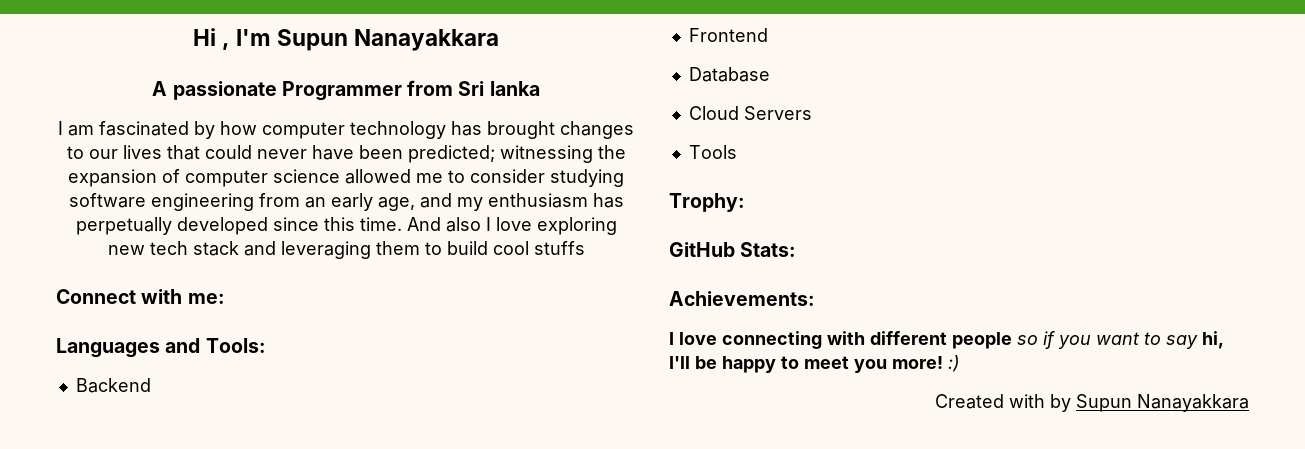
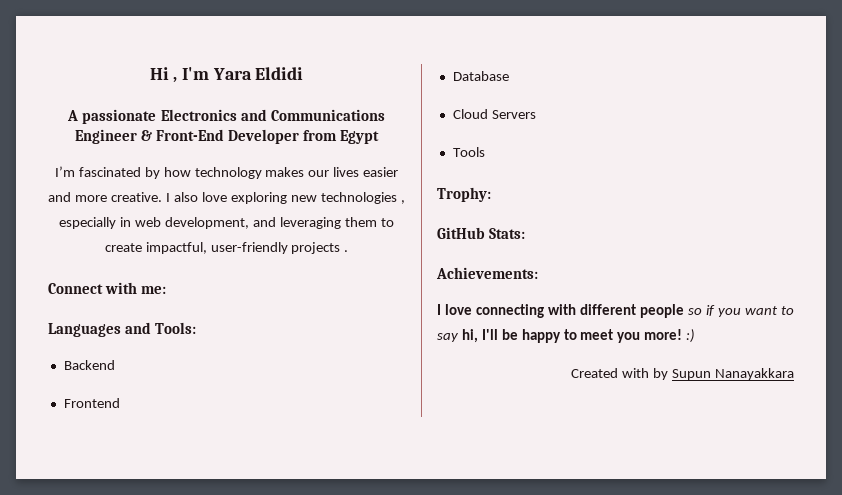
[277,29,500,51] Supun Nanayakkara -> [212,67,304,80] Yara Eldidi
[281,80,540,101] [58,121,634,139] [66,145,626,163] [68,169,624,187] [68,193,624,211] [75,217,617,235] [107,241,585,259] Programmer from Sri lanka // I am fascinated by how computer technology has brought changes to our lives that could never have been predicted; witnessing the expansion of computer science allowed me to consider studying software engineering from an early age, and my enthusiasm has perpetually developed since this time. And also I love exploring new tech stack and leveraging them to build cool stuffs -> [160,109,385,121] [74,129,380,144] [54,166,399,179] [48,192,405,204] [59,217,394,229] [104,242,349,254] Electronics and Communications Engineer & Front-End Developer from Egypt // I’m fascinated by how technology makes our lives easier and more creative. I also love exploring new technologies , especially in web development, and leveraging them to create impactful, user-friendly projects .

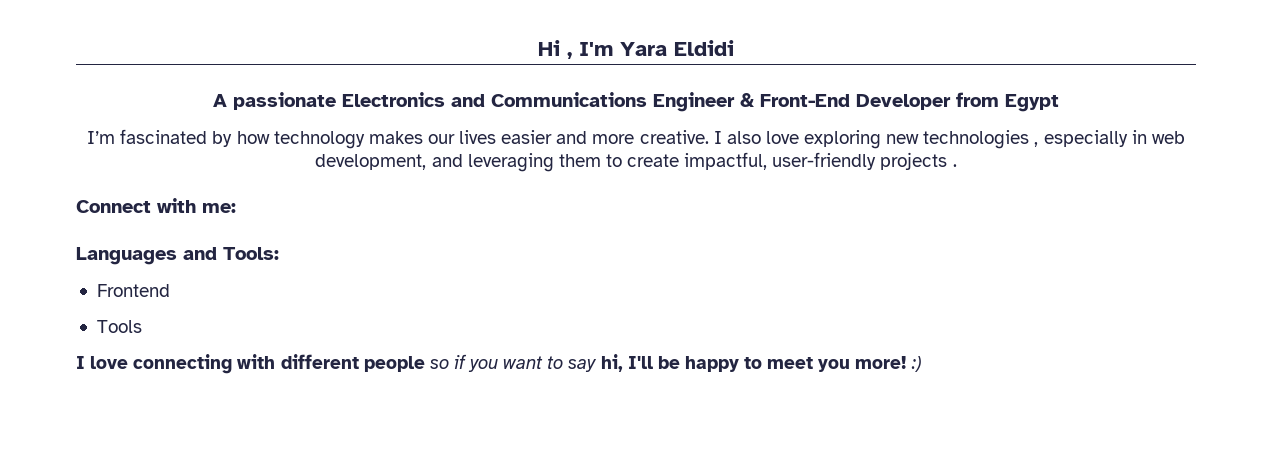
[63,360,115,370] // Backend -> (279, 253) none
[452,71,509,81] [452,109,536,119] [452,147,485,157] [437,187,491,202] [437,227,526,239] [436,267,538,279] Database // Cloud Servers // Tools // Trophy: // GitHub Stats: // Achievements: -> [96,320,142,333] Tools
[571,368,794,380] // Created with by Supun Nanayakkara -> (922, 364) none

